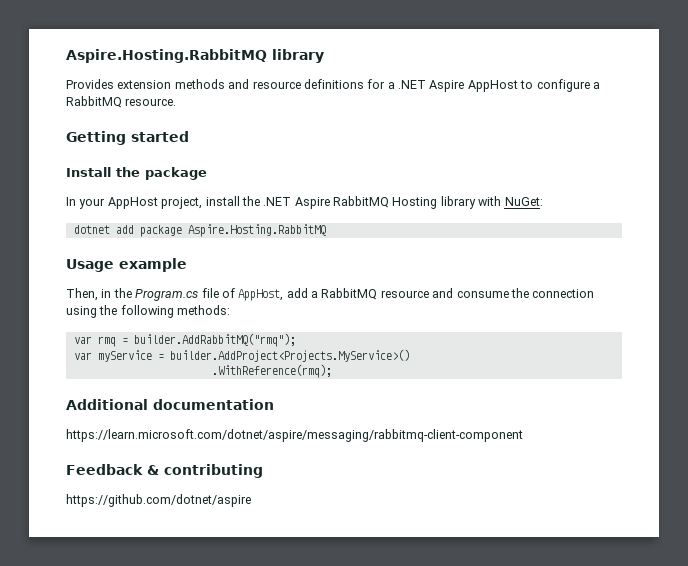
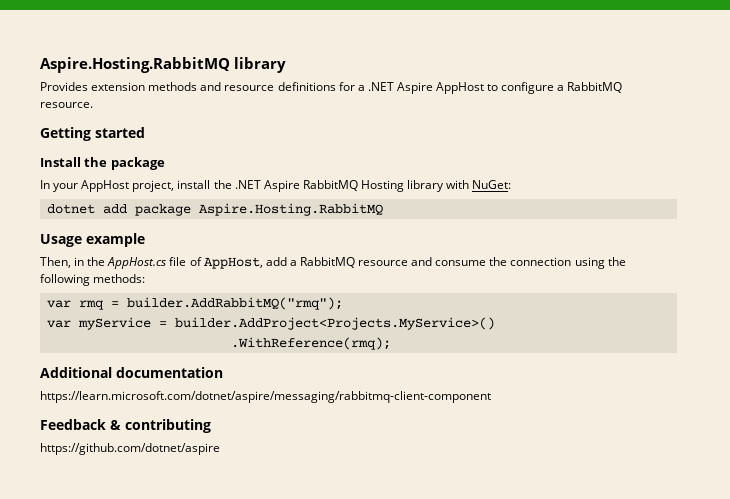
[135,289,199,301] Program.cs -> [107,257,167,269] AppHost.cs

